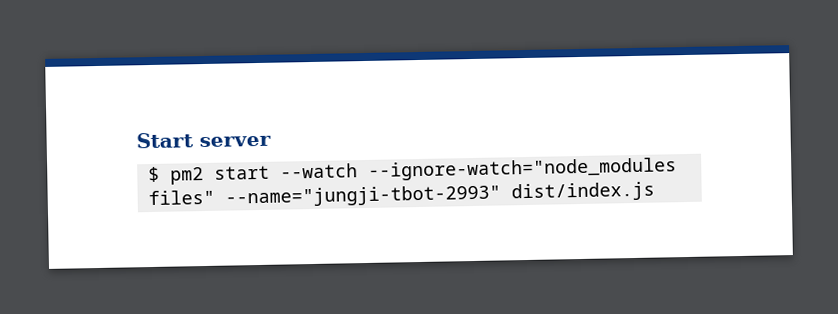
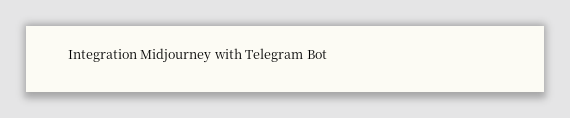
[136,132,271,149] [148,157,678,185] [148,181,656,208] Start server // $ pm2 start --watch --ignore-watch="node_modules files" --name="jungji-tbot-2993" dist/index.js -> [68,48,327,63] Integration Midjourney with Telegram Bot

